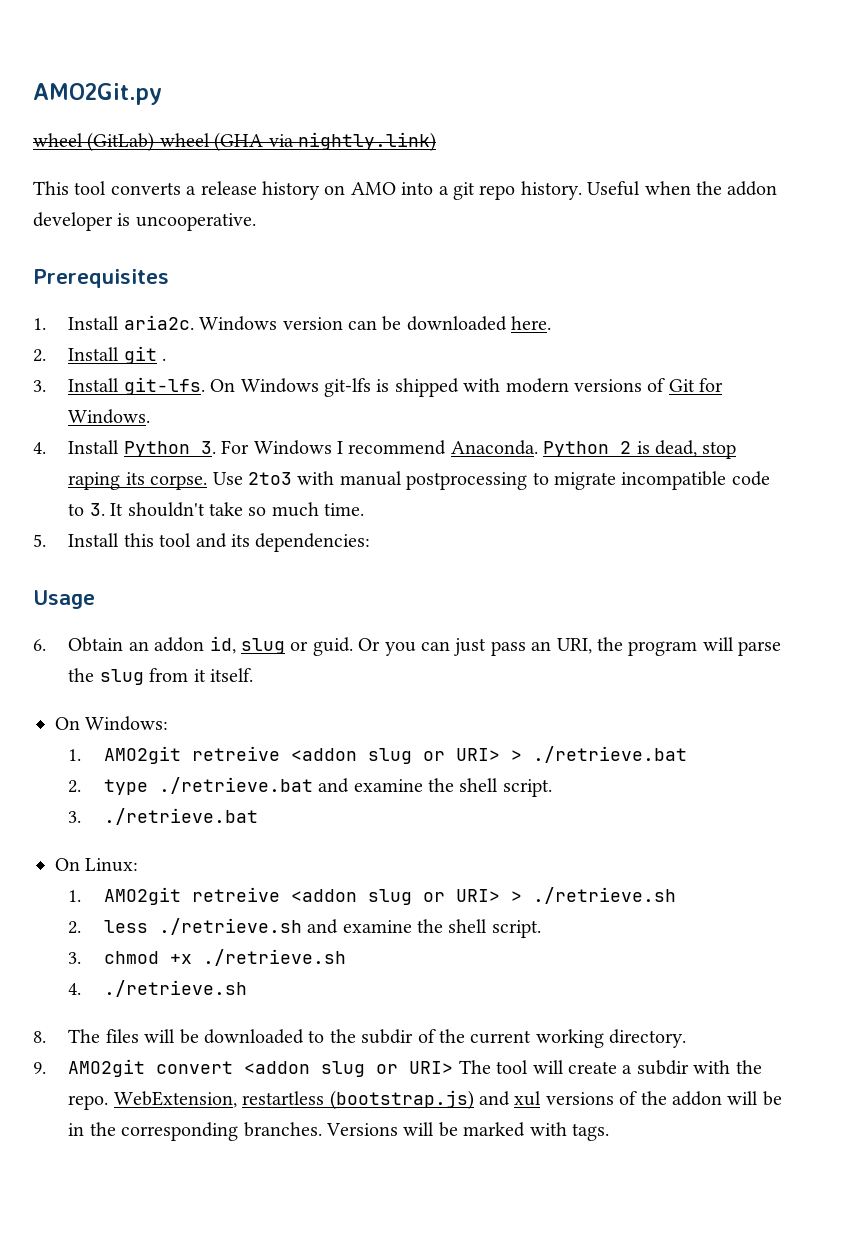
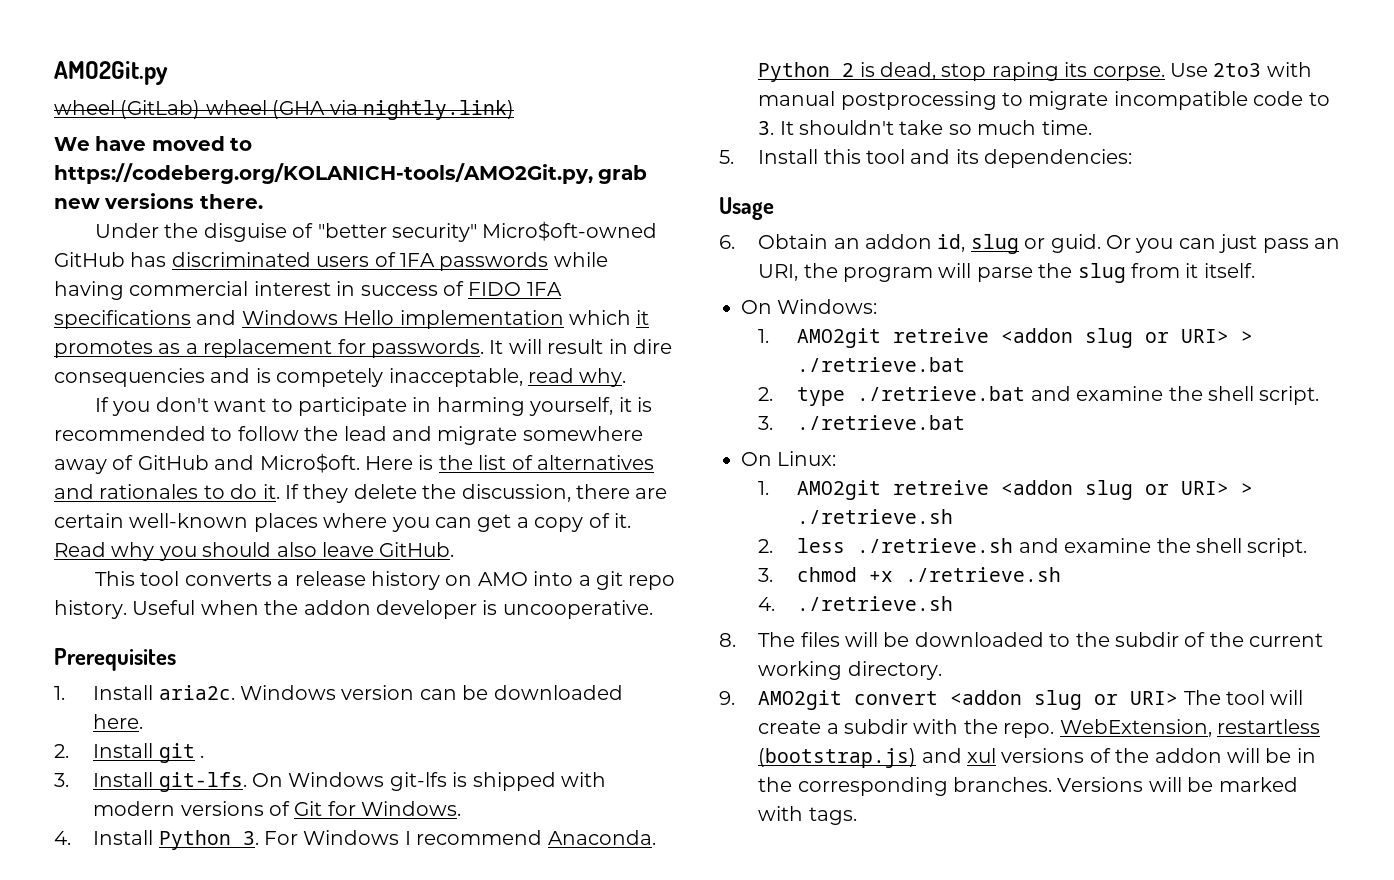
(436, 142) none -> [54,136,253,151] [54,163,648,184] [54,193,263,209] [94,221,658,242] [54,252,608,271] [54,281,562,300] [54,310,650,329] [54,339,672,358] [54,368,627,387] [94,397,652,416] [54,426,643,445] [54,453,654,474] [54,484,668,503] [54,513,631,532] [54,542,455,561] // We have moved to https://codeberg.org/KOLANICH-tools/AMO2Git.py, grab new versions there. // Under the disguise of "better security" Micro$oft-owned GitHub has discriminated users of 1FA passwords while having commercial interest in success of FIDO 1FA specifications and Windows Hello implementation which it promotes as a replacement for passwords. It will result in dire consequencies and is competely inacceptable, read why. // If you don't want to participate in harming yourself, it is recommended to follow the lead and migrate somewhere away of GitHub and Micro$oft. Here is the list of alternatives and rationales to do it. If they delete the discussion, there are certain well-known places where you can get a copy of it. Read why you should also leave GitHub.

